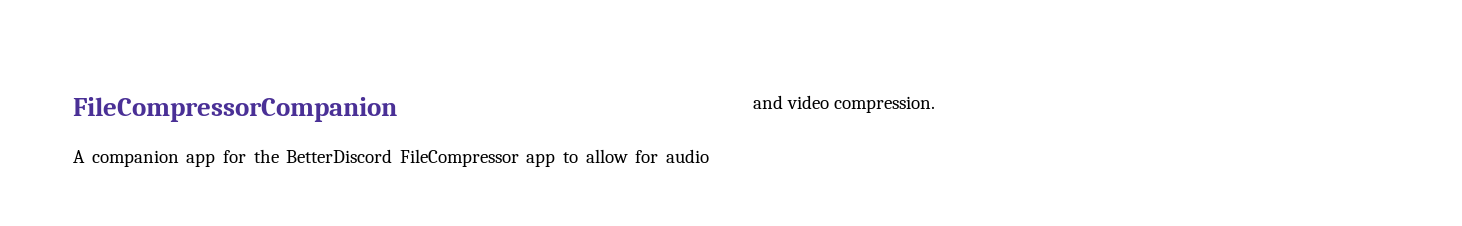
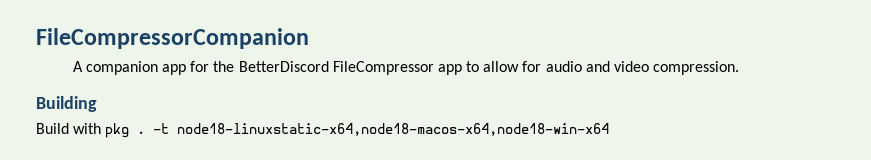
(936, 104) none -> [36,96,97,112] [36,123,610,138] // Building // Build with pkg . -t node18-linuxstatic-x64,node18-macos-x64,node18-win-x64

